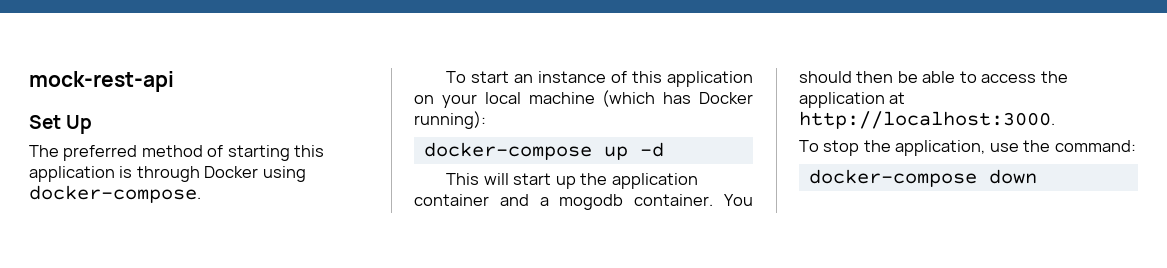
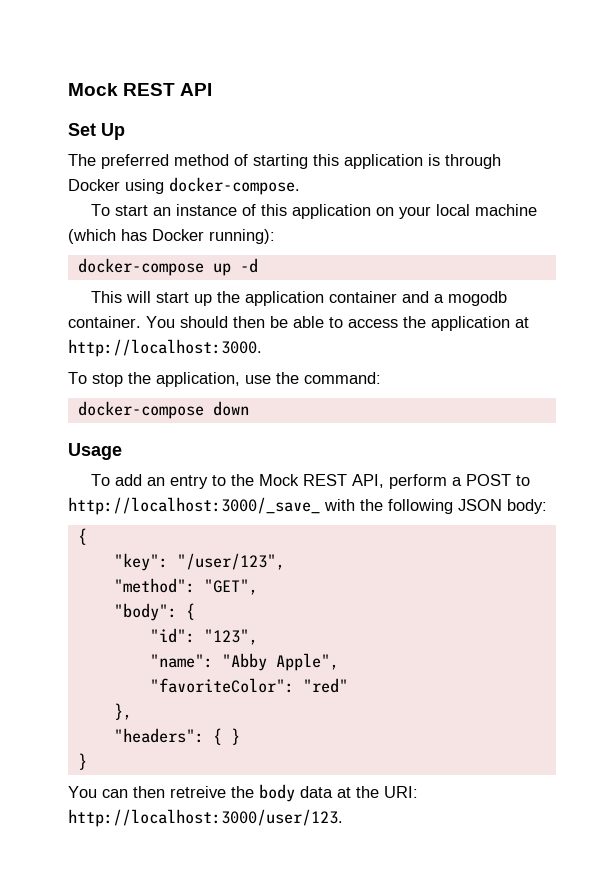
[29,71,174,92] mock-rest-api -> [68,83,213,96] Mock REST API
(1037, 176) none -> [68,443,122,460] [90,474,530,489] [68,497,547,515] [77,528,87,545] [113,553,285,571] [113,578,258,595] [113,603,195,621] [149,628,258,645] [149,653,339,671] [149,678,348,693] [113,703,132,720] [113,728,240,745] [77,753,87,770] [68,784,418,802] [68,809,343,827] // Usage // To add an entry to the Mock REST API, perform a POST to http://localhost:3000/_save_ with the following JSON body: // { // "key": "/user/123", // "method": "GET", // "body": { // "id": "123", // "name": "Abby Apple", // "favoriteColor": "red" // }, // "headers": { } // } // You can then retreive the body data at the URI: http://localhost:3000/user/123.

